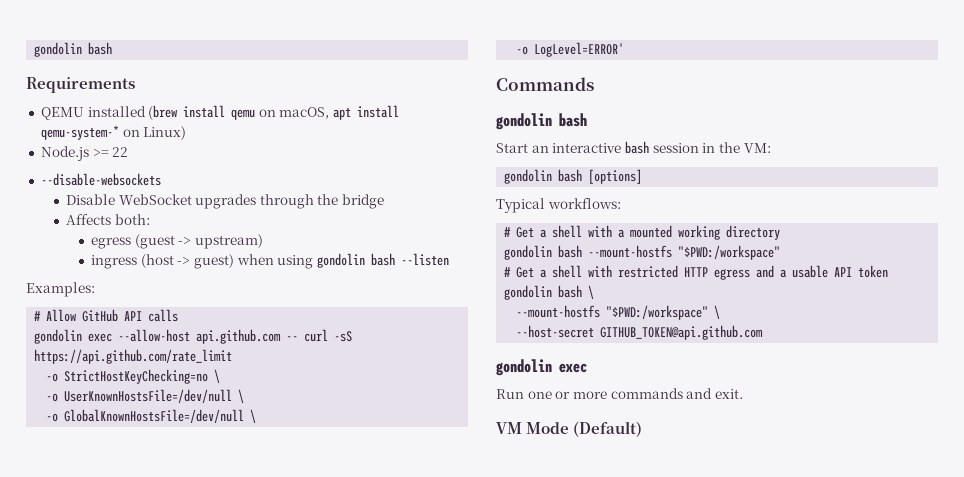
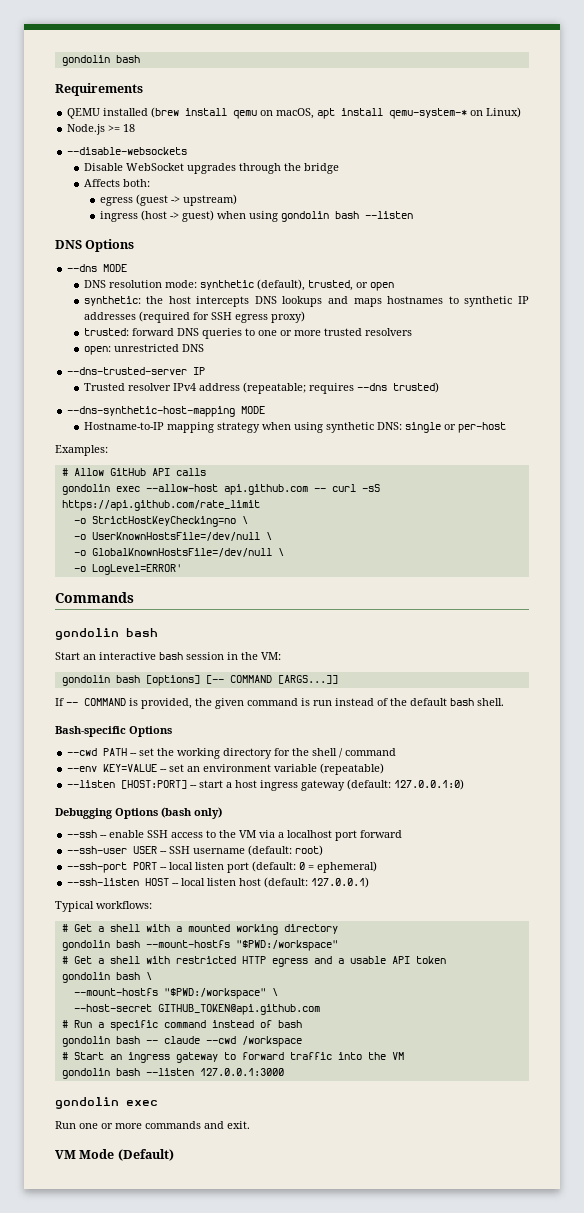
[112,147,129,157] 22 -> [123,124,136,132] 18
(449, 259) none -> [55,239,135,252] [67,264,128,272] [83,279,394,291] [83,296,530,307] [83,311,305,323] [83,328,412,339] [83,344,204,355] [67,367,206,375] [83,382,439,394] [67,406,266,417] [83,422,506,433] // DNS Options // --dns MODE // DNS resolution mode: synthetic (default), trusted, or open // synthetic: the host intercepts DNS lookups and maps hostnames to synthetic IP addresses (required for SSH egress proxy) // trusted: forward DNS queries to one or more trusted resolvers // open: unrestricted DNS // --dns-trusted-server IP // Trusted resolver IPv4 address (repeatable; requires --dns trusted) // --dns-synthetic-host-mapping MODE // Hostname-to-IP mapping strategy when using synthetic DNS: single or per-host
(643, 176) none -> [205,675,338,684] [55,698,504,709] [55,726,172,737] [67,748,397,759] [67,763,385,775] [67,779,465,791] [55,807,222,819] [67,830,403,841] [67,845,324,856] [67,861,378,873] [67,877,370,888] [-- COMMAND [ARGS...]] // If -- COMMAND is provided, the given command is run instead of the default bash shell. // Bash-specific Options // --cwd PATH -- set the working directory for the shell / command // --env KEY=VALUE -- set an environment variable (repeatable) // --listen [HOST:PORT] -- start a host ingress gateway (default: 127.0.0.1:0) // Debugging Options (bash only) // --ssh -- enable SSH access to the VM via a localhost port forward // --ssh-user USER -- SSH username (default: root) // --ssh-port PORT -- local listen port (default: 0 = ephemeral) // --ssh-listen HOST -- local listen host (default: 127.0.0.1)
(764, 332) none -> [61,1020,302,1031] [61,1036,302,1047] [61,1052,404,1063] [61,1068,284,1079] // # Run a specific command instead of bash // gondolin bash -- claude --cwd /workspace // # Start an ingress gateway to forward traffic into the VM // gondolin bash --listen 127.0.0.1:3000

